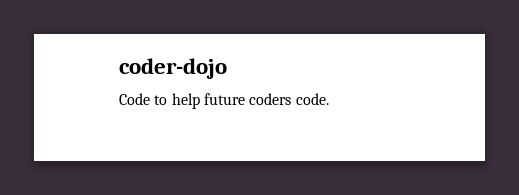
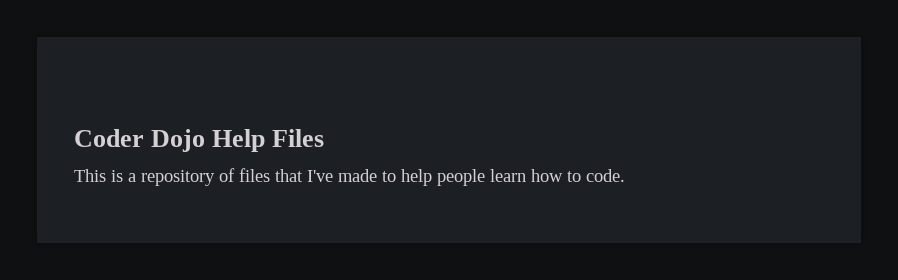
[119,58,227,79] [119,93,292,109] coder-dojo // Code to help future coders -> [74,129,325,152] [74,168,581,186] Coder Dojo Help Files // This is a repository of files that I've made to help people learn how to

